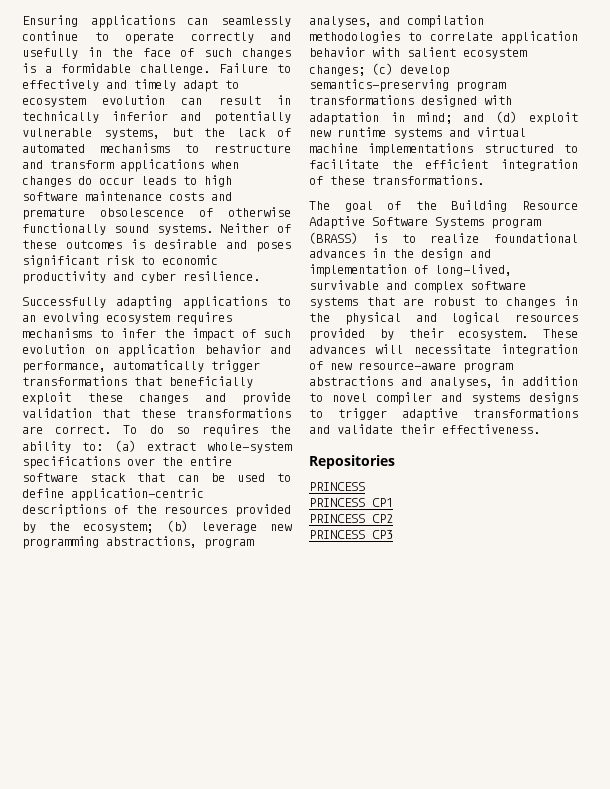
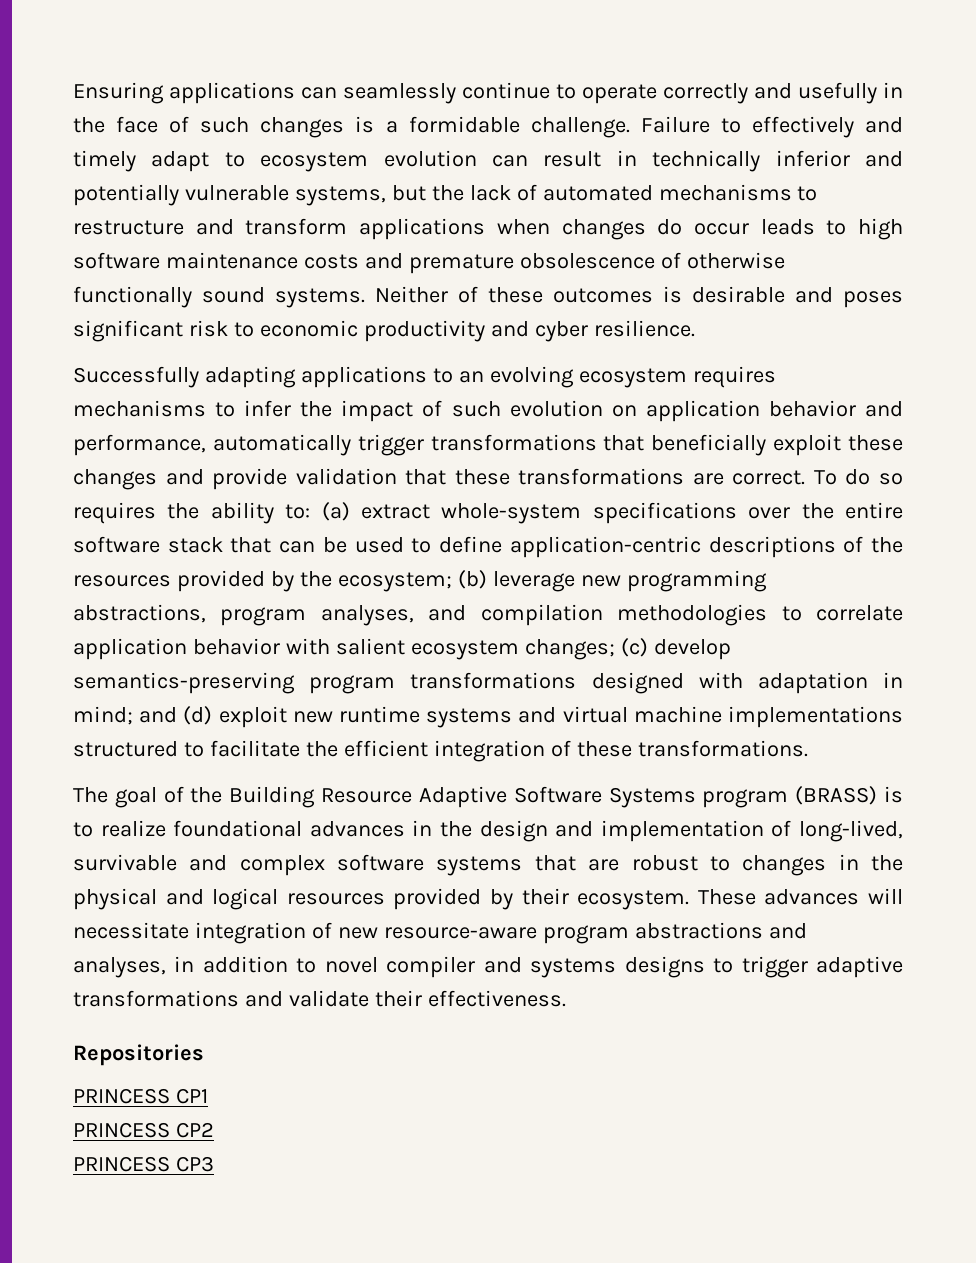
[309,498,365,507] // PRINCESS -> (170, 1096) none

